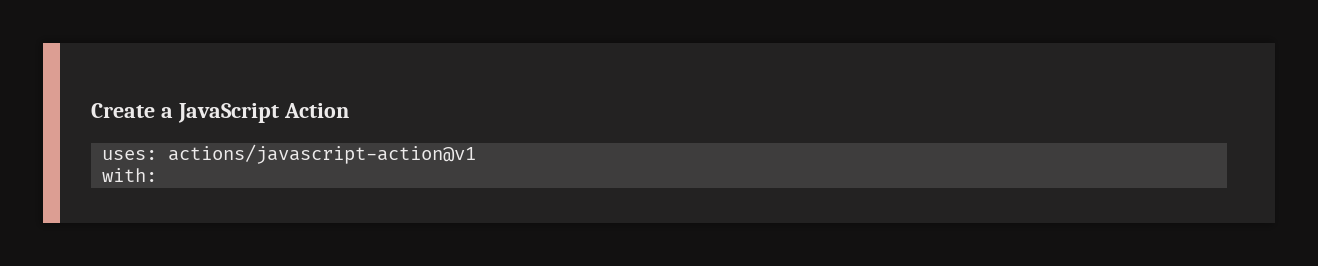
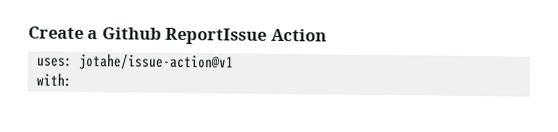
[177,103,279,123] JavaScript -> [101,27,268,45] Github ReportIssue
[168,144,477,164] actions/javascript-action@v1 -> [78,53,234,71] jotahe/issue-action@v1

